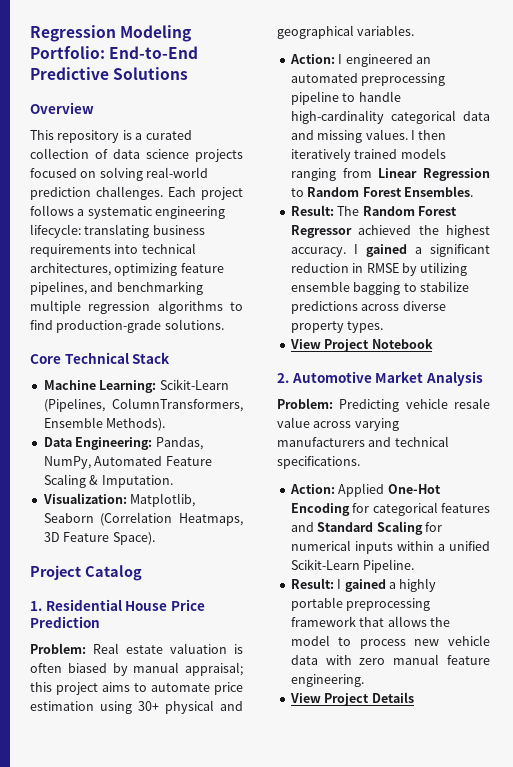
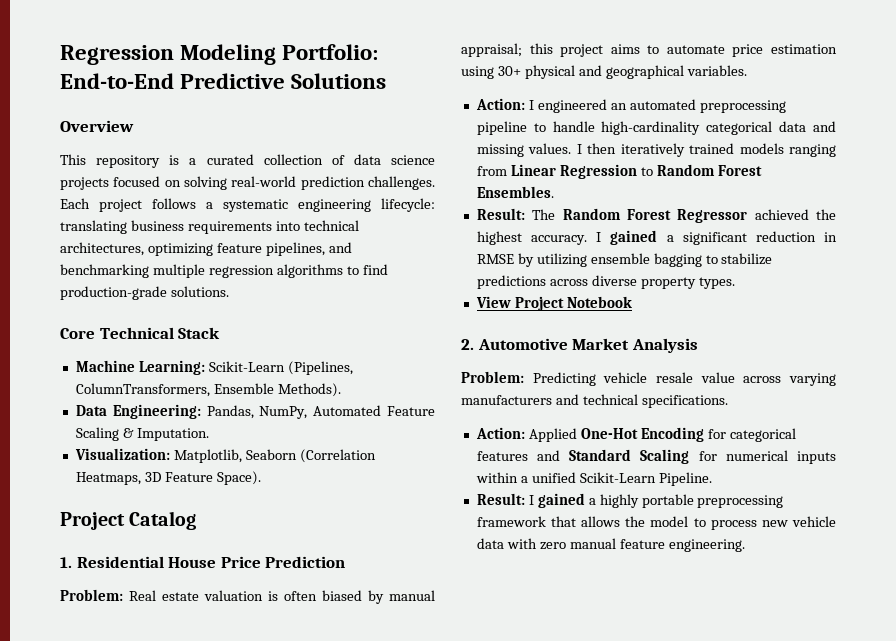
[289,692,414,706] // View Project Details -> (745, 545) none

